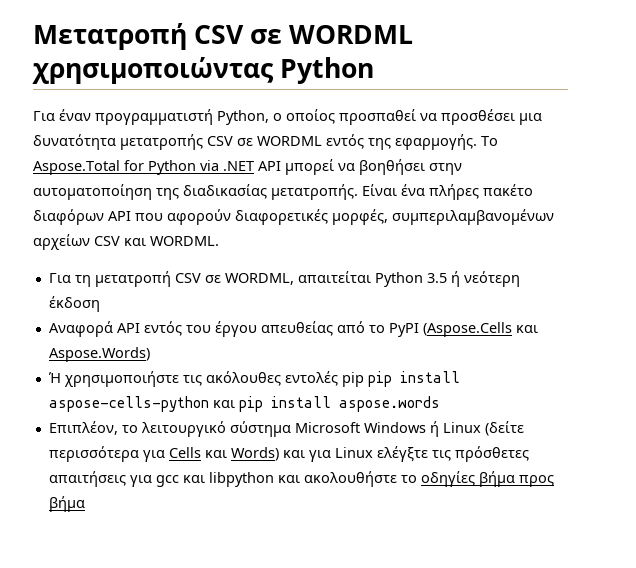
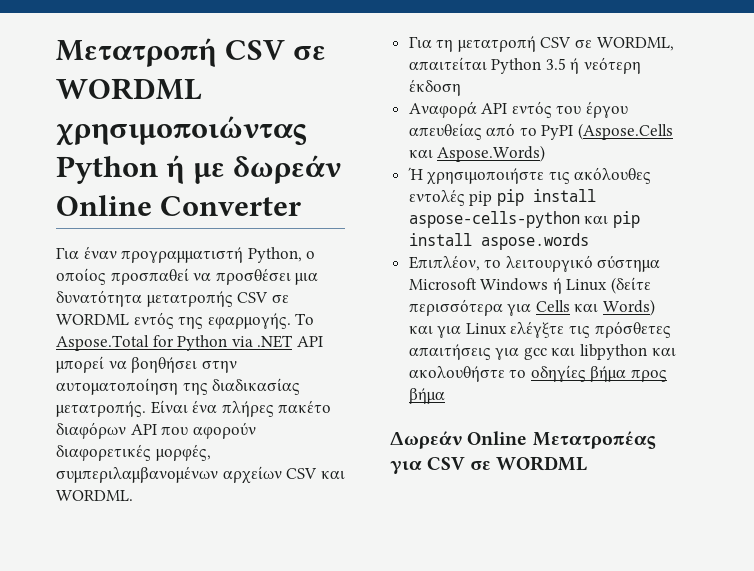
(375, 70) none -> [166,155,342,184] [56,195,302,216] ή με δωρεάν Online Converter
(85, 504) none -> [390,431,656,449] [390,456,587,474] // Δωρεάν Online Μετατροπέας για CSV σε WORDML

